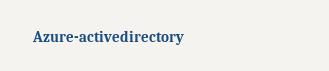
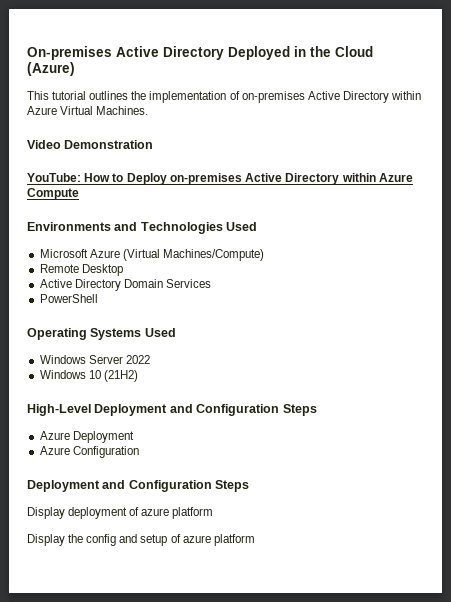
[32,30,184,45] Azure-activedirectory -> [27,46,373,60] [27,62,75,76] [27,91,421,103] [27,106,149,115] [27,140,154,149] [27,173,413,185] [27,188,79,200] [27,222,258,234] [39,249,264,261] [39,264,123,276] [39,279,211,291] [39,294,98,303] [27,328,176,340] [39,355,150,364] [39,370,138,382] [27,404,317,416] [39,431,134,443] [39,446,139,458] [27,480,250,492] [27,507,214,519] [27,534,255,546] On-premises Active Directory Deployed in the Cloud (Azure) // This tutorial outlines the implementation of on-premises Active Directory within Azure Virtual Machines. // Video Demonstration // YouTube: How to Deploy on-premises Active Directory within Azure Compute // Environments and Technologies Used // Microsoft Azure (Virtual Machines/Compute) // Remote Desktop // Active Directory Domain Services // PowerShell // Operating Systems Used // Windows Server 2022 // Windows 10 (21H2) // High-Level Deployment and Configuration Steps // Azure Deployment // Azure Configuration // Deployment and Configuration Steps // Display deployment of azure platform // Display the config and setup of azure platform

